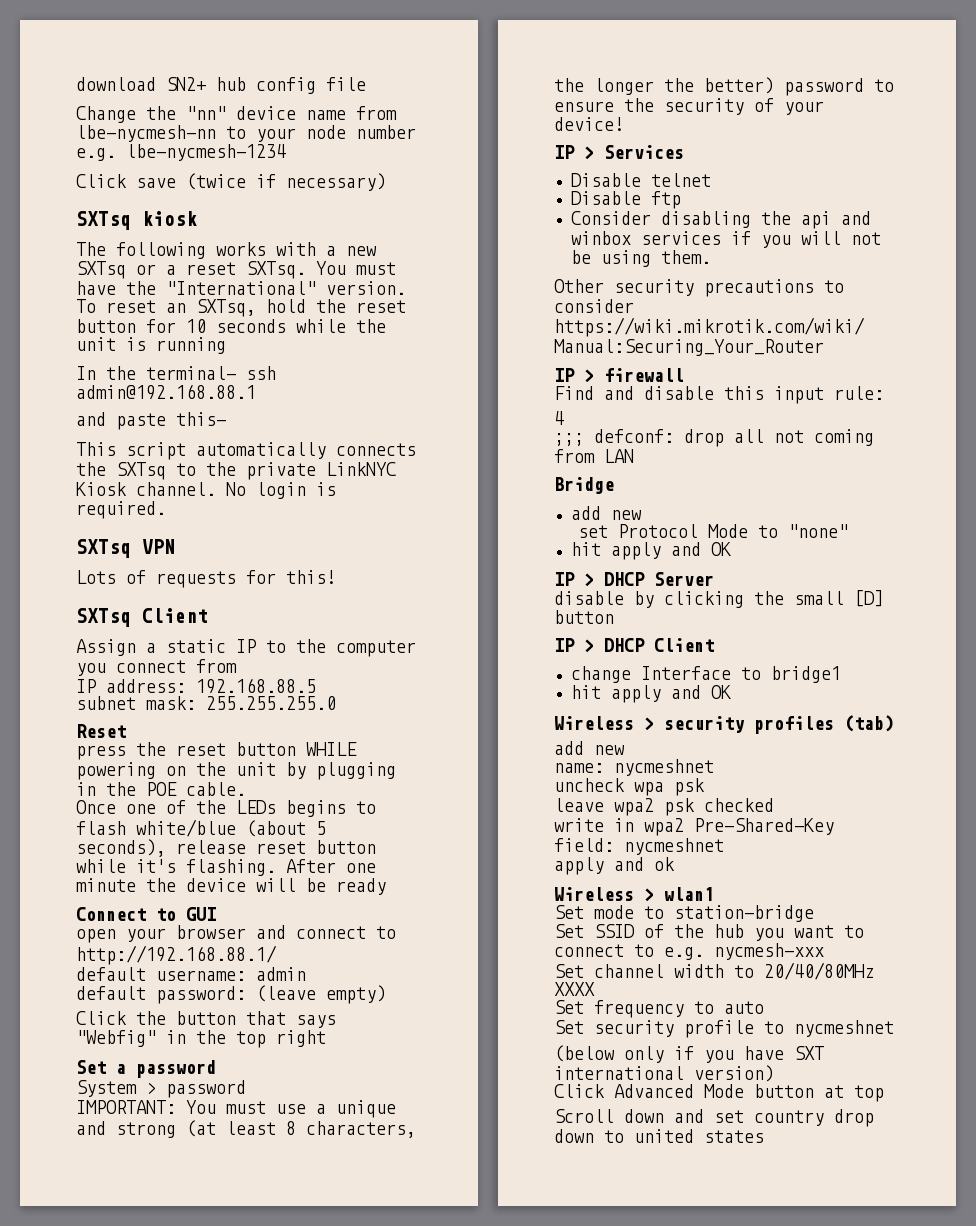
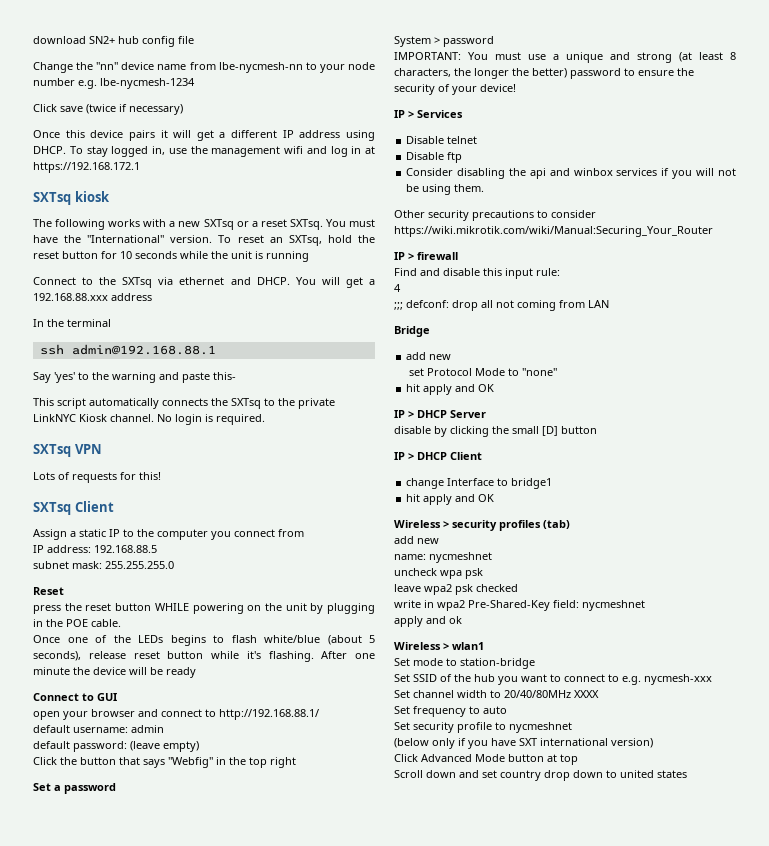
(386, 182) none -> [33,130,375,141] [33,146,375,157] [33,162,140,173] // Once this device pairs it will get a different IP address using DHCP. To stay logged in, use the management wifi and log in at https://192.168.172.1
(226, 345) none -> [33,277,375,288] [33,293,152,301] // Connect to the SXTsq via ethernet and DHCP. You will get a 192.168.88.xxx address
[146,366,236,380] terminal- -> [67,319,111,327] terminal //
(256, 392) none -> [33,372,156,383] Say 'yes' to the warning

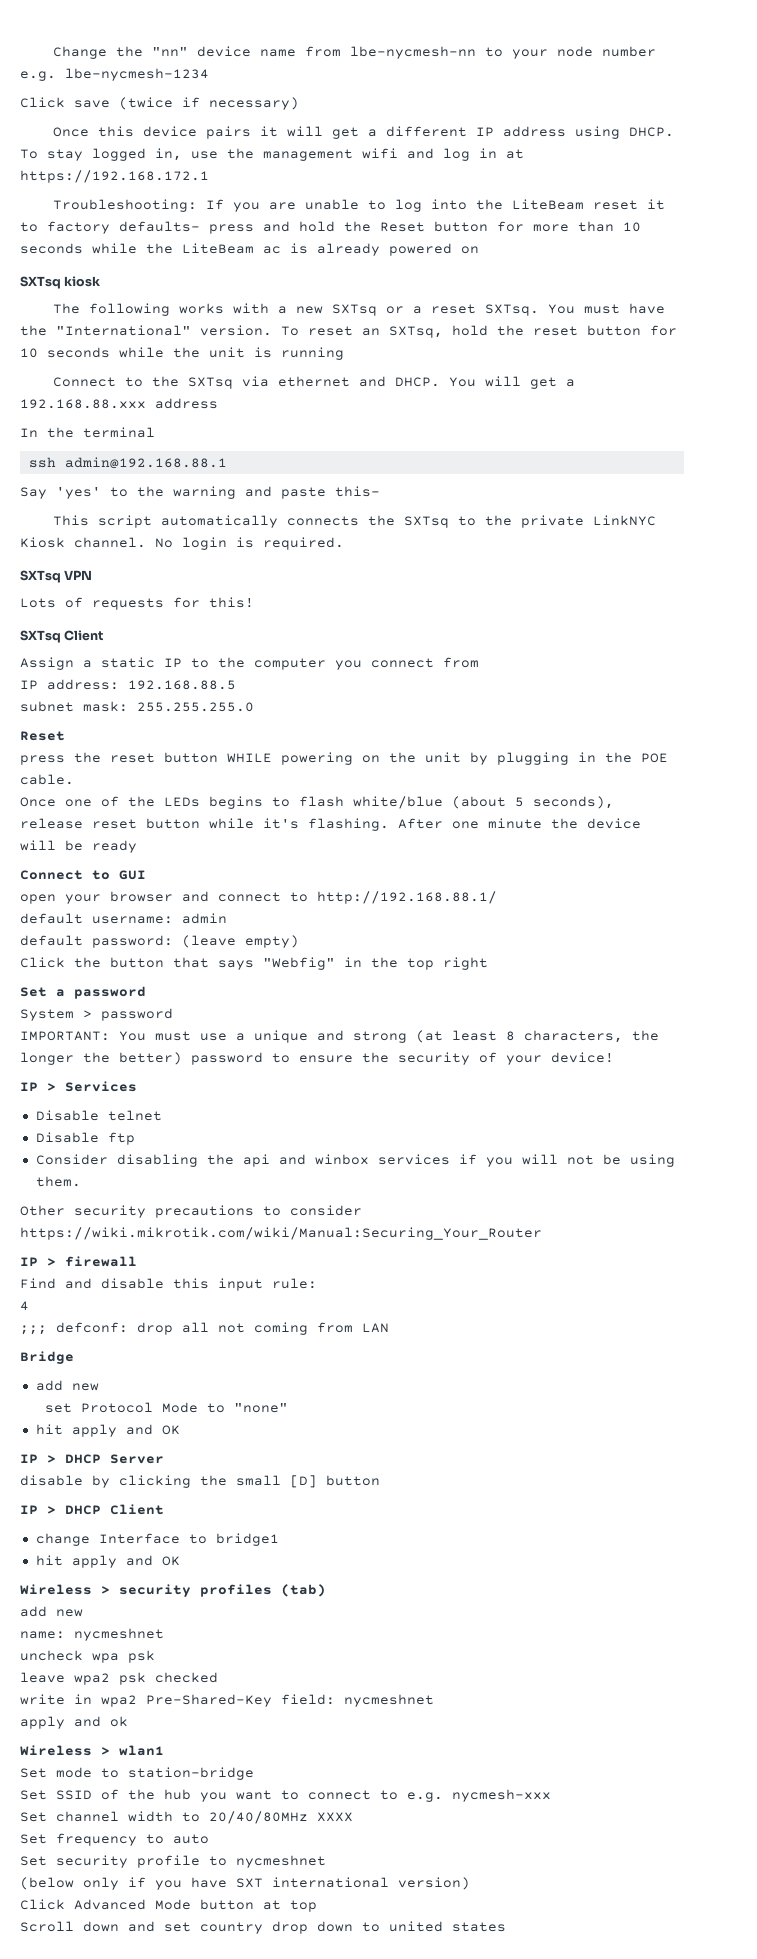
[33,36,194,47] download SN2+ hub config file // -> (53, 52) none
(140, 167) none -> [53,199,666,212] [20,221,641,234] [20,243,479,256] // Troubleshooting: If you are unable to log into the LiteBeam reset it to factory defaults- press and hold the Reset button for more than 10 seconds while the LiteBeam ac is already powered on

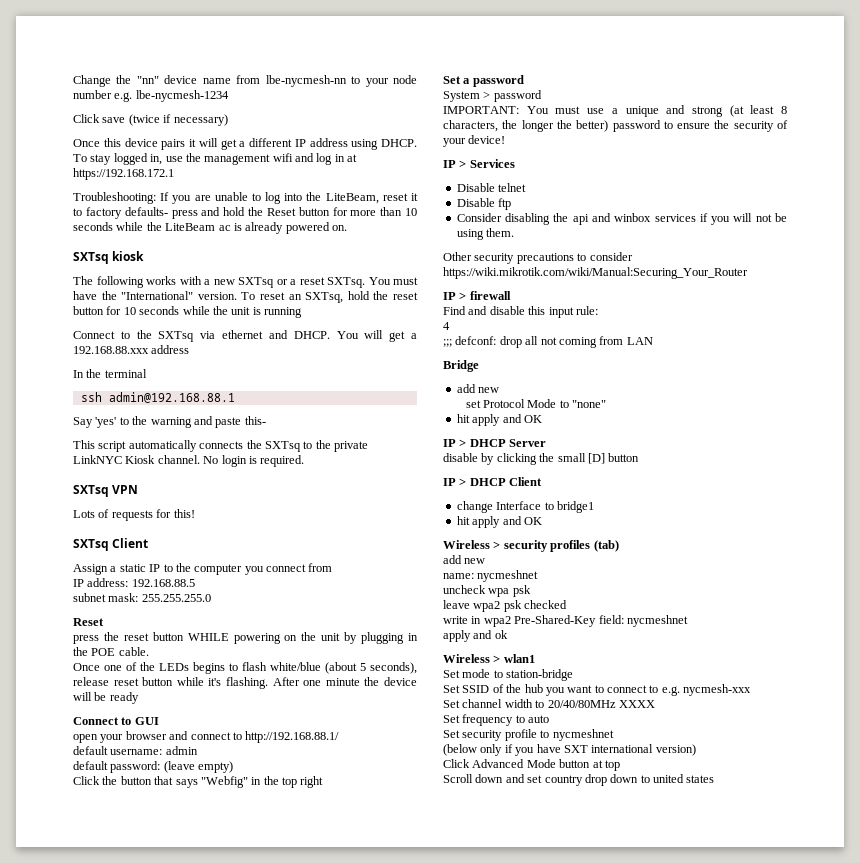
[512,199,585,210] LiteBeam -> [325,193,379,204] LiteBeam,
[461,246,479,254] on -> [332,225,347,231] on.

